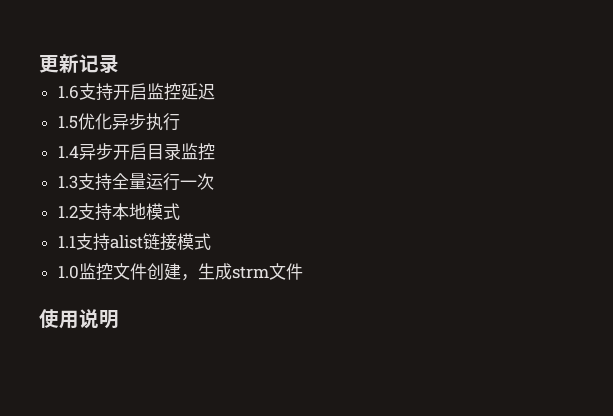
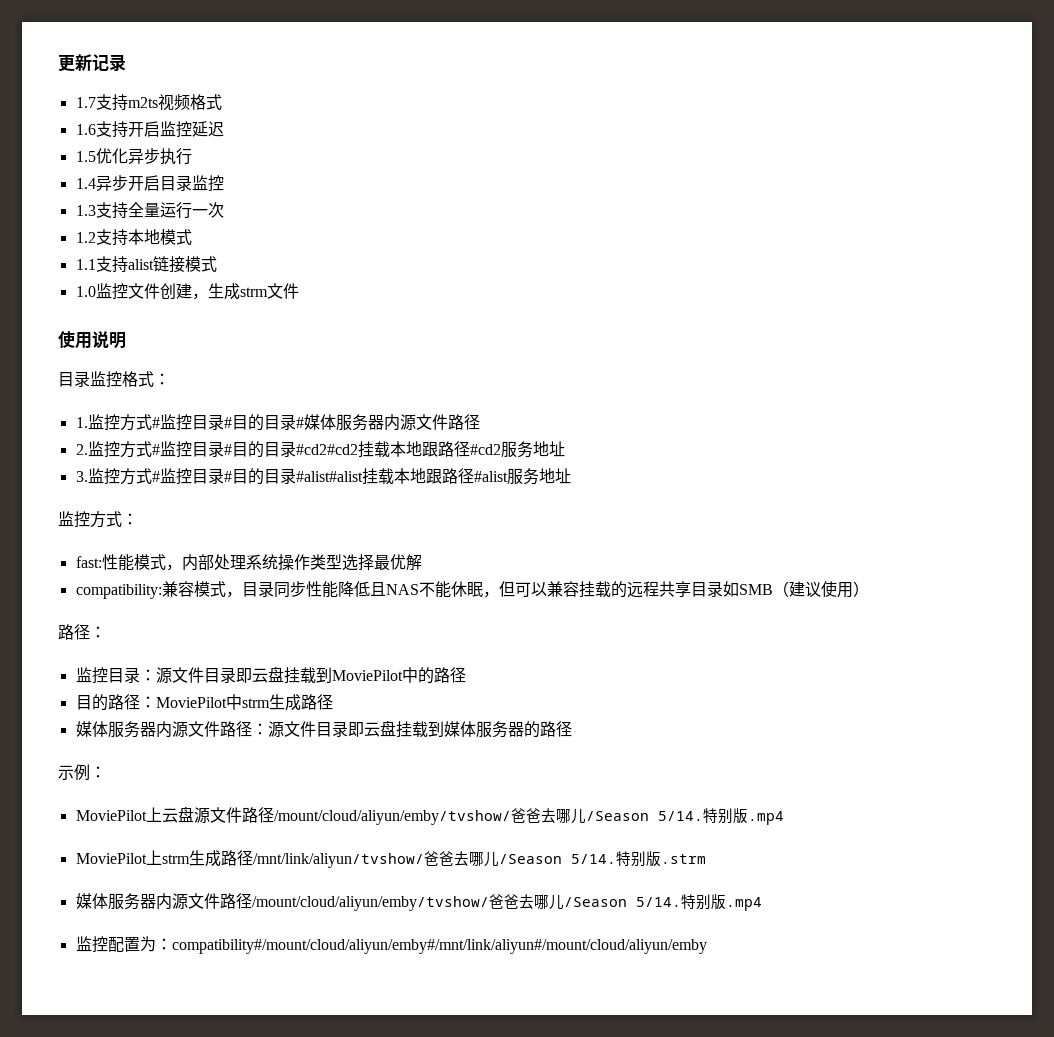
(119, 63) none -> [75,94,222,111] // 1.7支持m2ts视频格式
(119, 319) none -> [58,371,170,388] [75,414,480,431] [75,441,565,458] [75,468,571,485] [58,511,138,528] [75,554,422,571] [75,581,869,599] [58,624,106,640] [75,666,466,684] [75,694,333,711] [75,720,572,738] [58,764,106,781] [75,806,784,825] [75,850,706,868] [75,893,762,911] [75,936,707,954] // 目录监控格式： // 1.监控方式#监控目录#目的目录#媒体服务器内源文件路径 // 2.监控方式#监控目录#目的目录#cd2#cd2挂载本地跟路径#cd2服务地址 // 3.监控方式#监控目录#目的目录#alist#alist挂载本地跟路径#alist服务地址 // 监控方式： // fast:性能模式，内部处理系统操作类型选择最优解 // compatibility:兼容模式，目录同步性能降低且NAS不能休眠，但可以兼容挂载的远程共享目录如SMB（建议使用） // 路径： // 监控目录：源文件目录即云盘挂载到MoviePilot中的路径 // 目的路径：MoviePilot中strm生成路径 // 媒体服务器内源文件路径：源文件目录即云盘挂载到媒体服务器的路径 // 示例： // MoviePilot上云盘源文件路径/mount/cloud/aliyun/emby/tvshow/爸爸去哪儿/Season 5/14.特别版.mp4 // MoviePilot上strm生成路径/mnt/link/aliyun/tvshow/爸爸去哪儿/Season 5/14.特别版.strm // 媒体服务器内源文件路径/mount/cloud/aliyun/emby/tvshow/爸爸去哪儿/Season 5/14.特别版.mp4 // 监控配置为：compatibility#/mount/cloud/aliyun/emby#/mnt/link/aliyun#/mount/cloud/aliyun/emby

